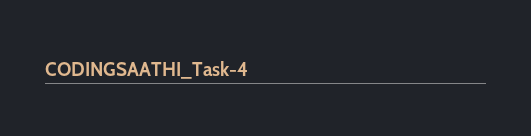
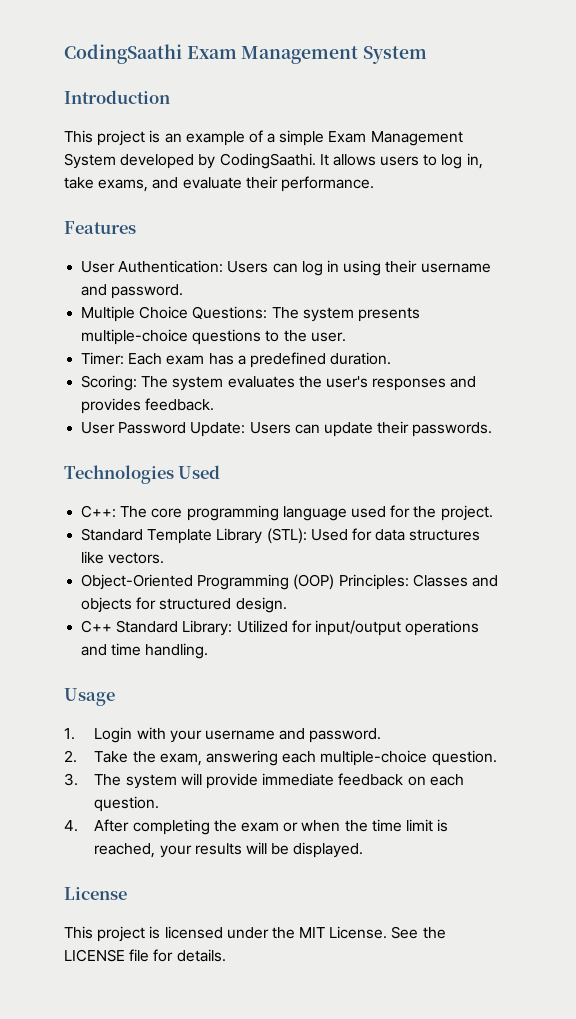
[45,61,248,79] CODINGSAATHI_Task-4 -> [64,44,428,64] [64,90,170,104] [64,130,463,146] [64,153,483,169] [64,176,374,192] [64,221,136,234] [81,260,491,276] [81,284,184,299] [81,306,420,322] [81,329,346,345] [81,352,392,368] [81,375,477,391] [81,398,215,414] [81,421,493,437] [64,465,221,484] [81,505,493,521] [81,528,481,544] [81,551,165,564] [81,574,498,590] [81,597,287,613] [81,620,480,636] [81,643,209,659] [64,688,115,706] [64,727,382,743] [64,750,497,766] [64,773,464,789] [94,796,160,812] [64,819,449,835] [94,842,364,858] [64,887,127,900] [64,926,446,942] [64,949,226,962] CodingSaathi Exam Management System // Introduction // This project is an example of a simple Exam Management System developed by CodingSaathi. It allows users to log in, take exams, and evaluate their performance. // Features // User Authentication: Users can log in using their username and password. // Multiple Choice Questions: The system presents multiple-choice questions to the user. // Timer: Each exam has a predefined duration. // Scoring: The system evaluates the user's responses and provides feedback. // User Password Update: Users can update their passwords. // Technologies Used // C++: The core programming language used for the project. // Standard Template Library (STL): Used for data structures like vectors. // Object-Oriented Programming (OOP) Principles: Classes and objects for structured design. // C++ Standard Library: Utilized for input/output operations and time handling. // Usage // 1. Login with your username and password. // 2. Take the exam, answering each multiple-choice question. // 3. The system will provide immediate feedback on each question. // 4. After completing the exam or when the time limit is reached, your results will be displayed. // License // This project is licensed under the MIT License. See the LICENSE file for details.

